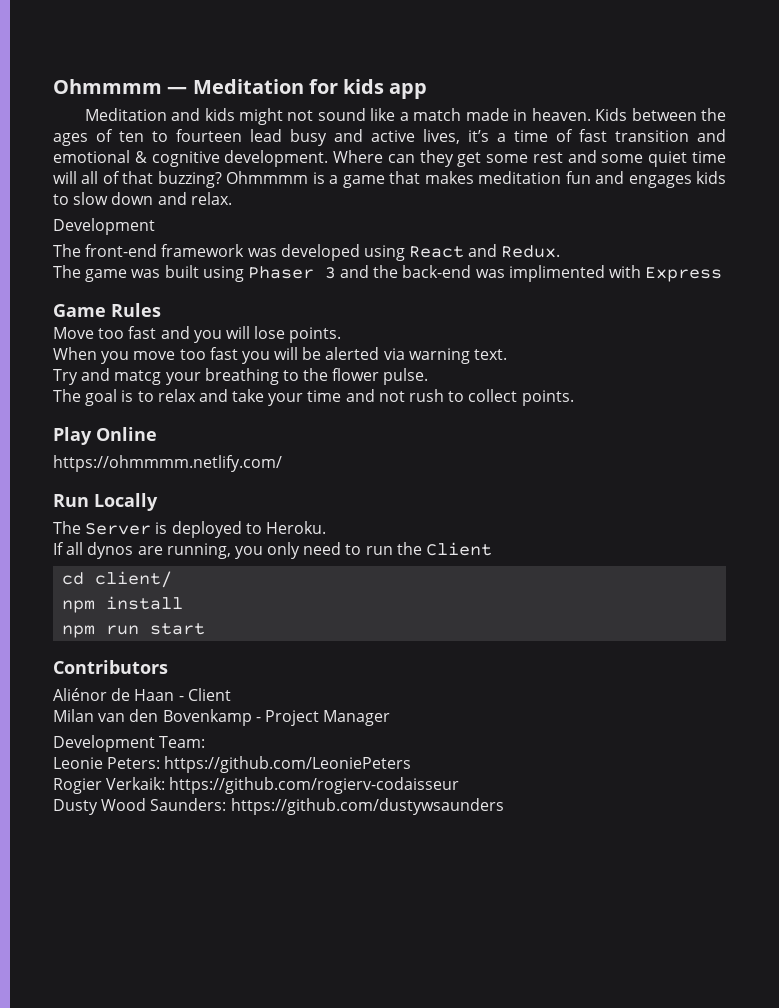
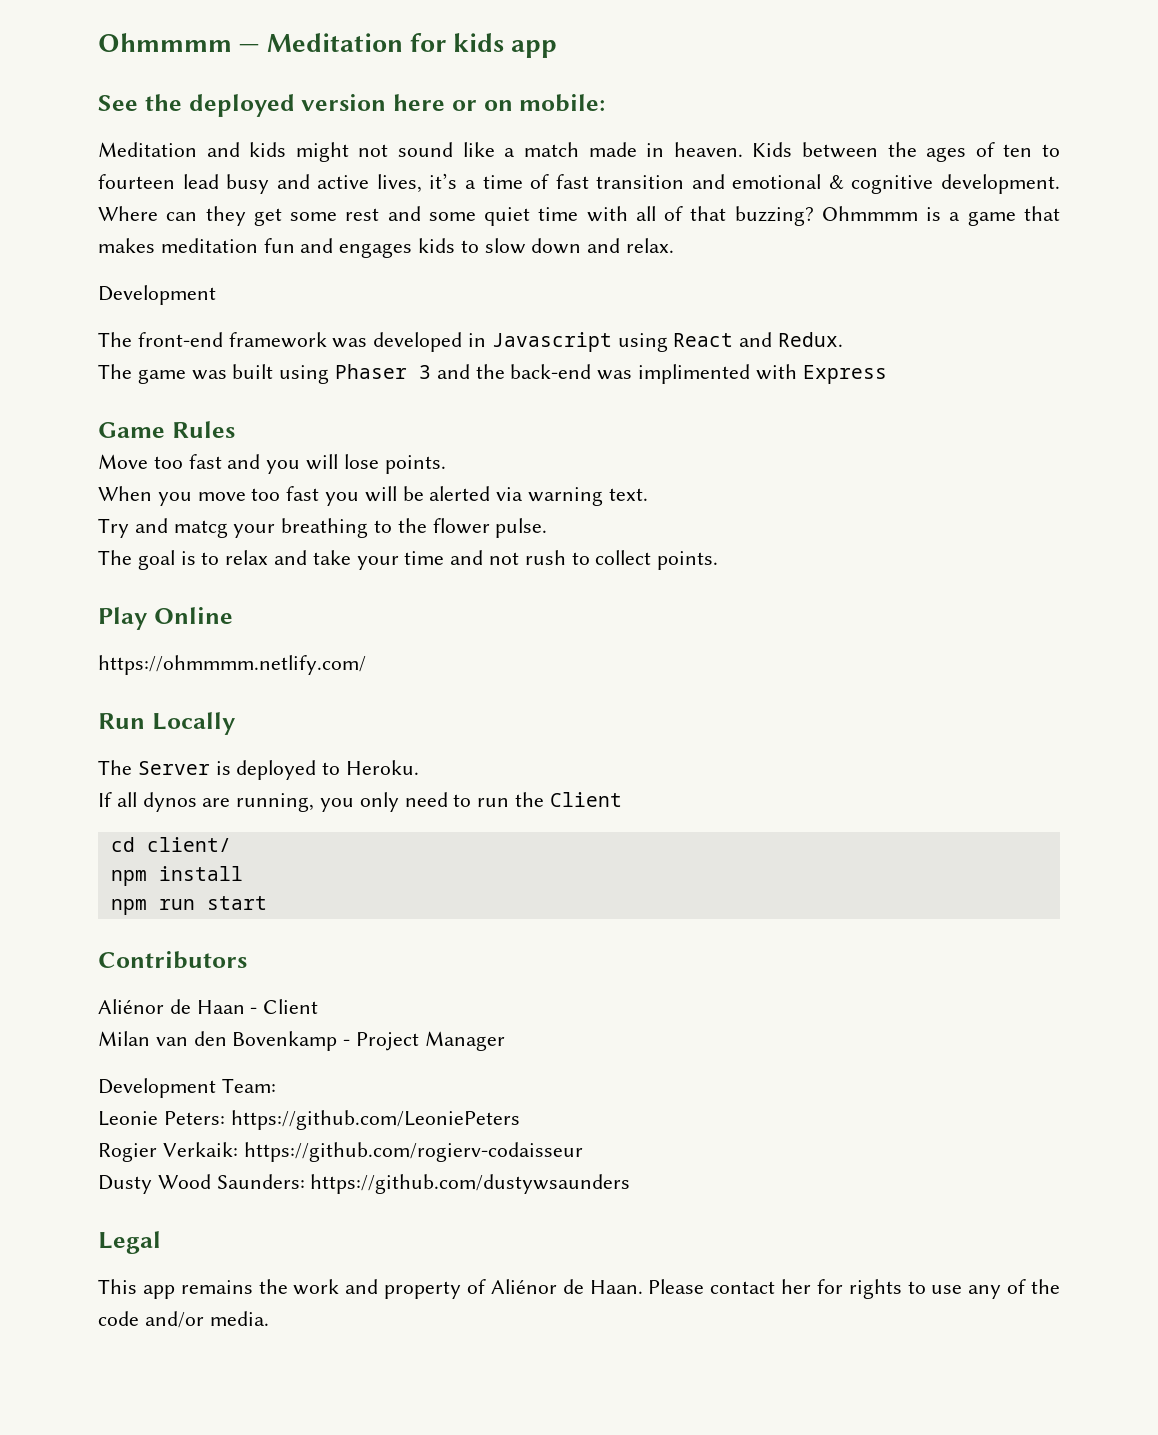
(428, 91) none -> [98,94,606,117] // See the deployed version here or on mobile:
[53,171,77,184] will -> [586,206,628,222] with
(360, 252) none -> [468,332,612,352] in Javascript
(504, 806) none -> [98,1231,161,1254] [98,1279,1061,1299] [98,1311,269,1328] // Legal // This app remains the work and property of Aliénor de Haan. Please contact her for rights to use any of the code and/or media.

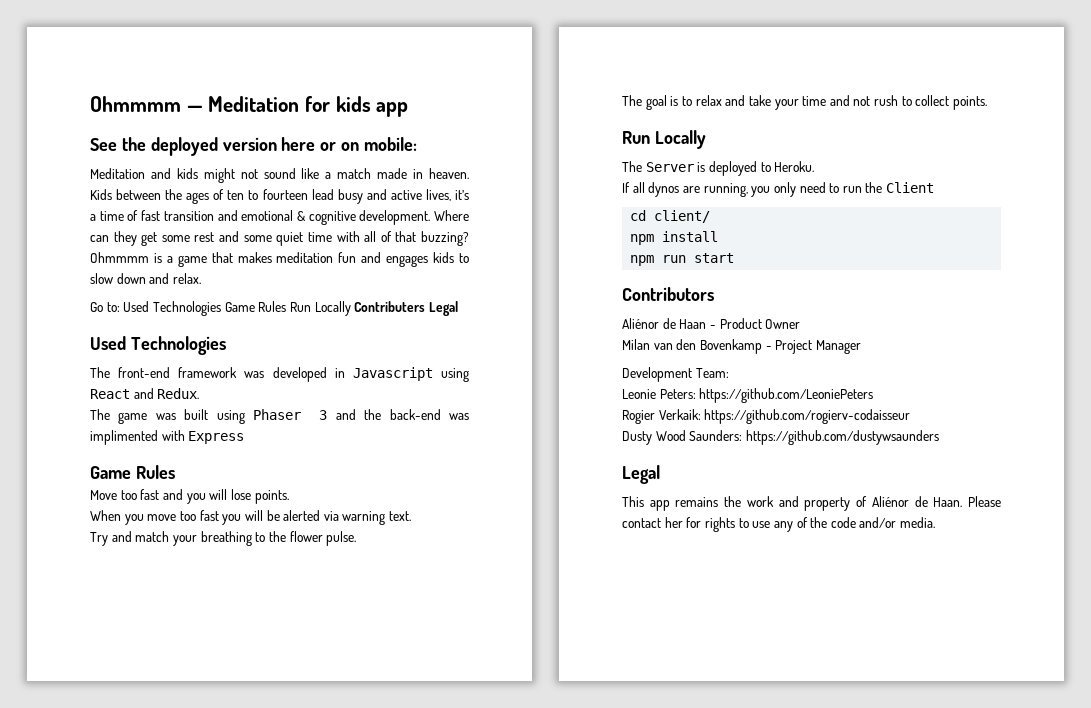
[98,285,216,305] Development -> [90,301,458,316] [90,336,226,355] Go to: Used Technologies Game Rules Run Locally Contributers Legal // Used Technologies
[173,520,228,538] matcg -> [135,531,170,542] match
[98,607,233,630] [98,655,366,675] // Play Online // https://ohmmmm.netlify.com/ -> (988, 103) none
[263,999,319,1014] Client -> [719,318,801,329] Product Owner

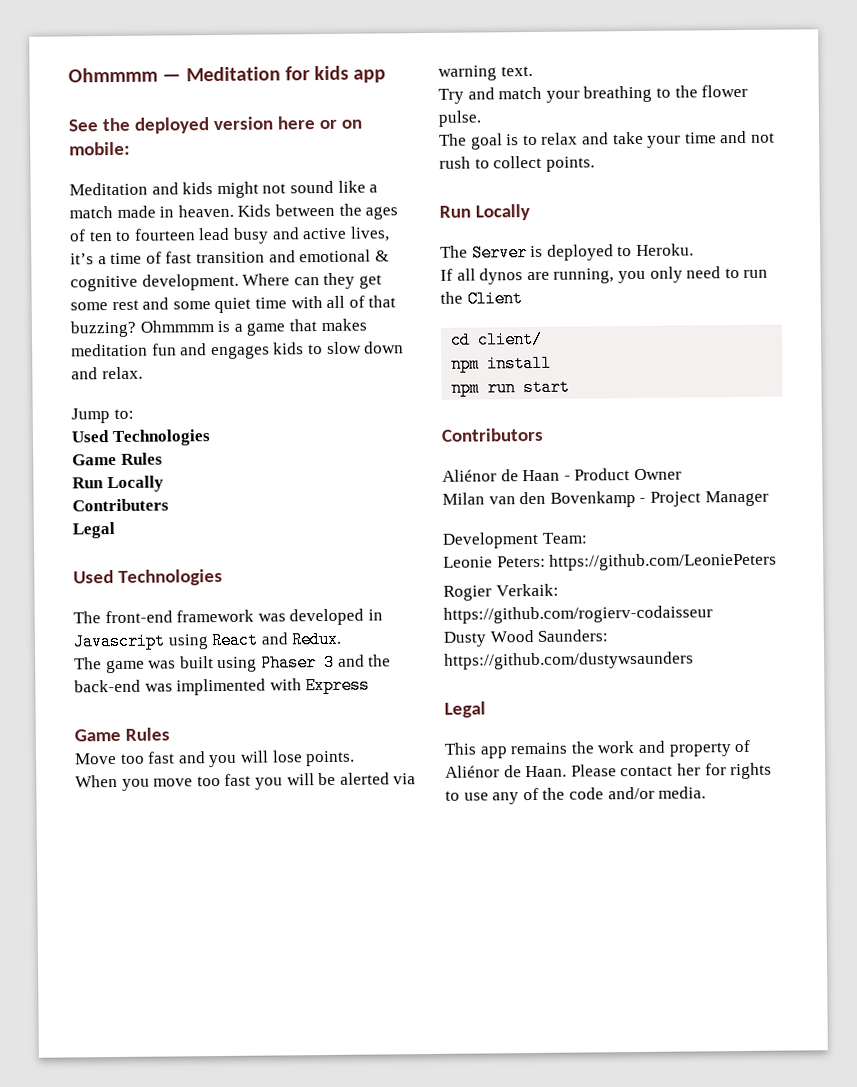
[90,302,103,312] Go -> [71,408,110,424] Jump
[123,301,351,316] Used Technologies Game Rules Run Locally -> [71,429,211,447] [72,452,163,466] [72,475,164,493] // Used Technologies // Game Rules // Run Locally //
(426, 306) none -> (169, 505) //

